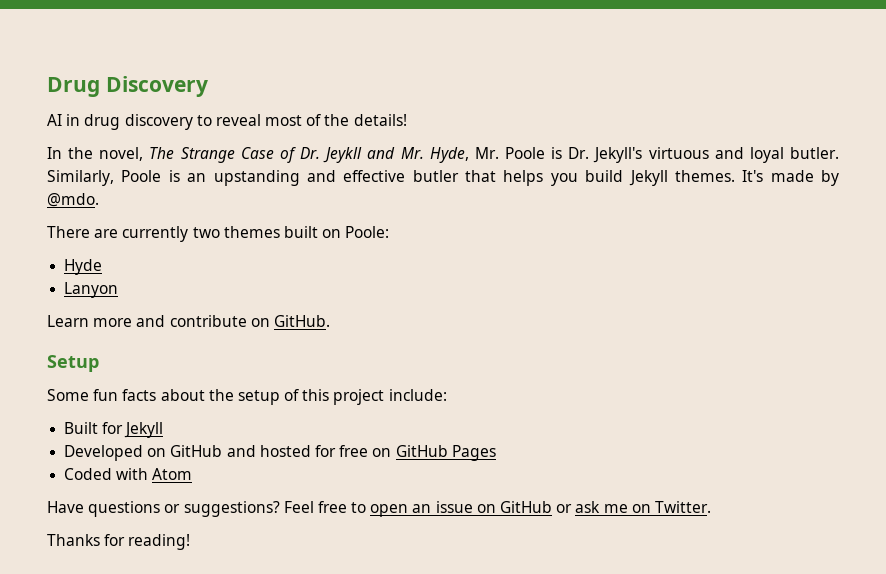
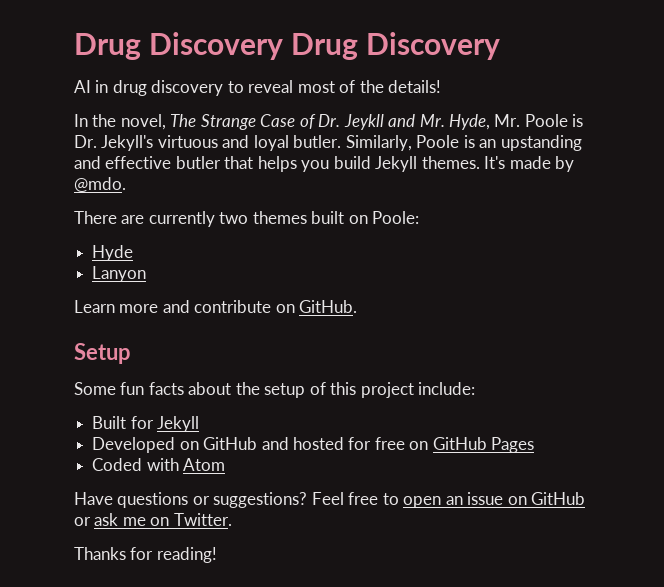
[47,76,208,97] Drug Discovery -> [74,32,501,60] Drug Discovery Drug Discovery

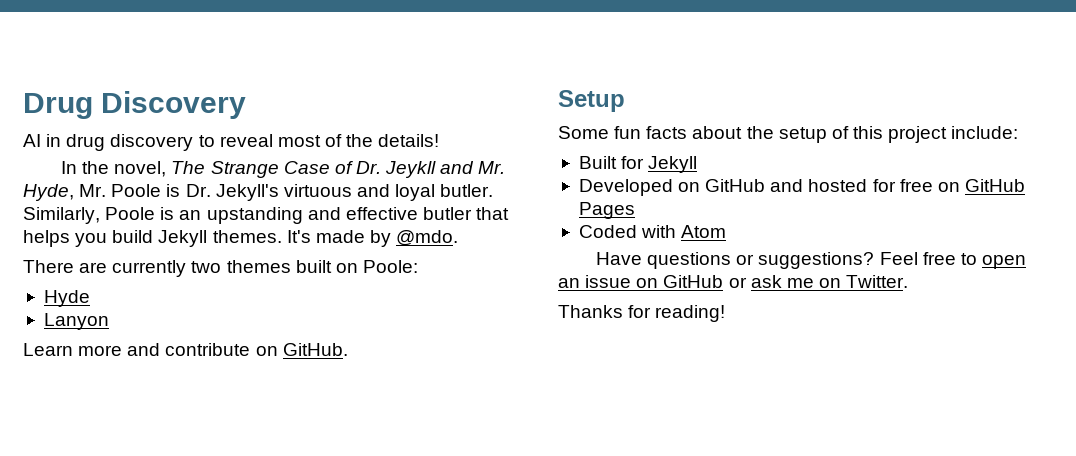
[74,32,501,60] Drug Discovery Drug Discovery -> [23,91,247,119] Drug Discovery

